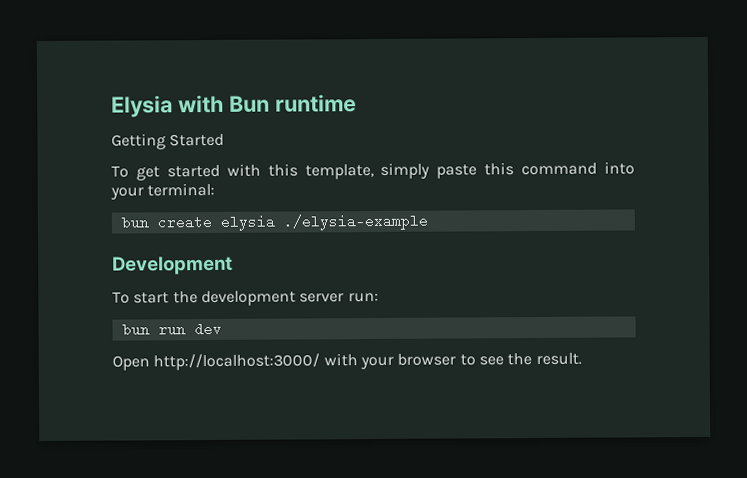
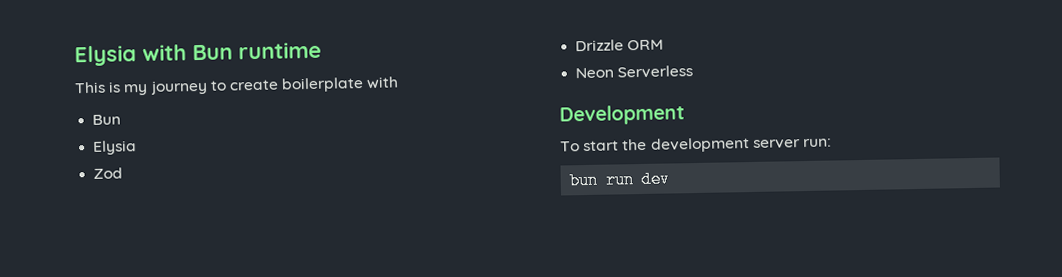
[111,133,225,150] [111,161,635,181] [110,182,216,200] [120,213,428,231] Getting Started // To get started with this template, simply paste this command into your terminal: // bun create elysia ./elysia-example -> [74,76,400,96] [92,114,122,125] [92,140,138,155] [93,167,124,179] [575,39,665,52] [575,65,694,79] This is my journey to create boilerplate with // Bun // Elysia // Zod // Drizzle ORM // Neon Serverless
[112,352,582,371] // Open http://localhost:3000/ with your browser to see the result. -> (671, 179) none

